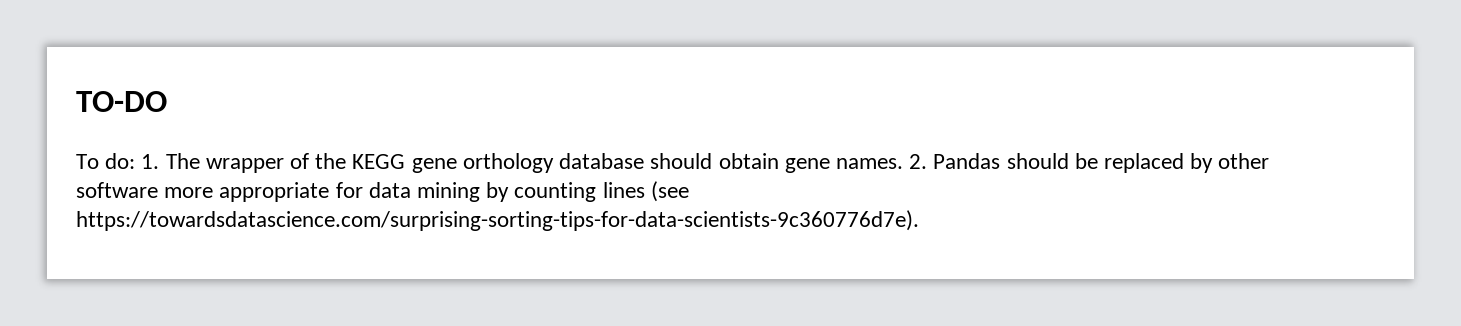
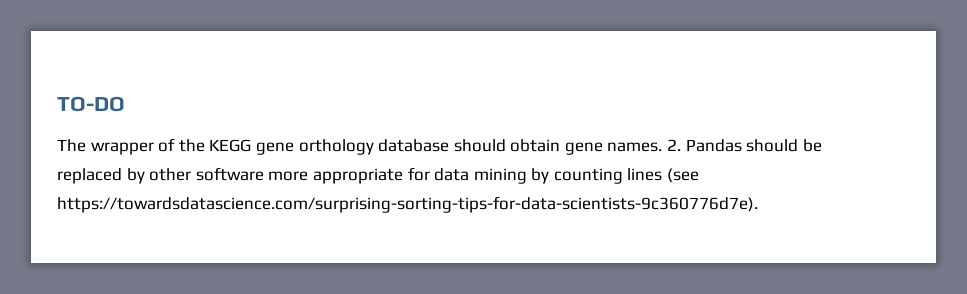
[76,153,160,169] To do: 1. -> (125, 104) none

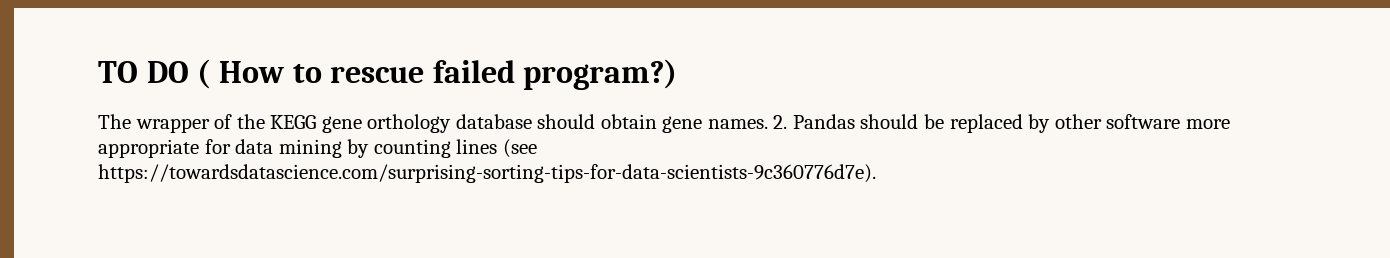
[57,96,125,112] TO-DO -> [98,59,678,90] TO DO ( How to rescue failed program?)

